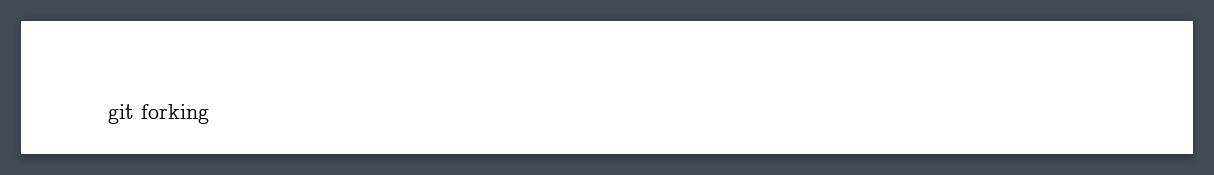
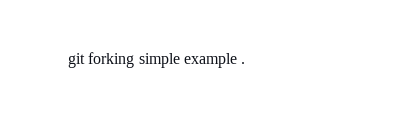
(209, 114) none -> [138,53,246,68] simple example .

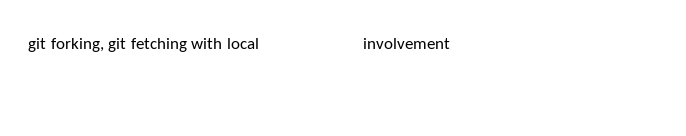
[68,52,246,68] git forking simple example . -> [28,38,450,52] git forking, git fetching with local involvement

